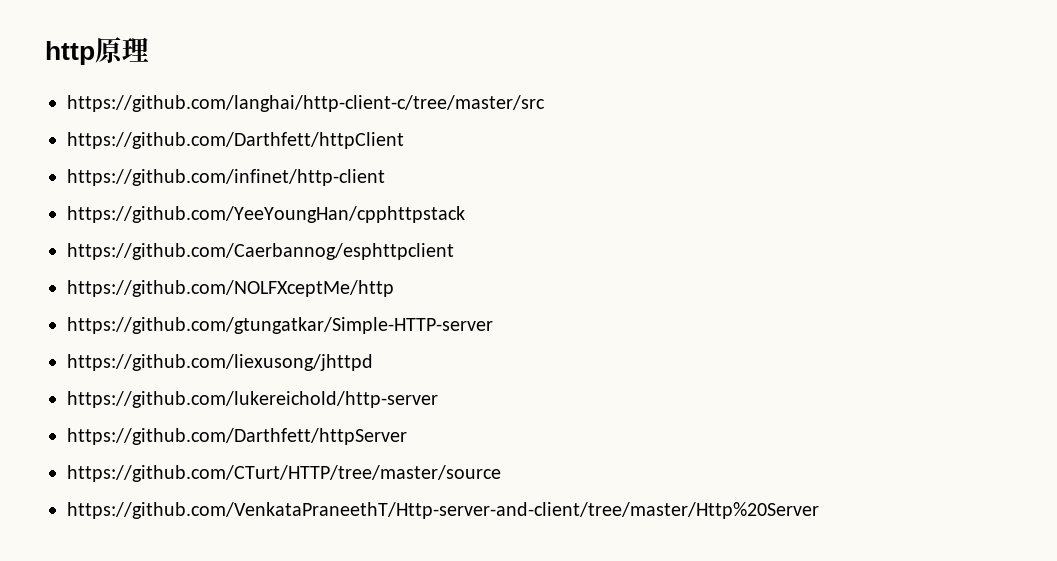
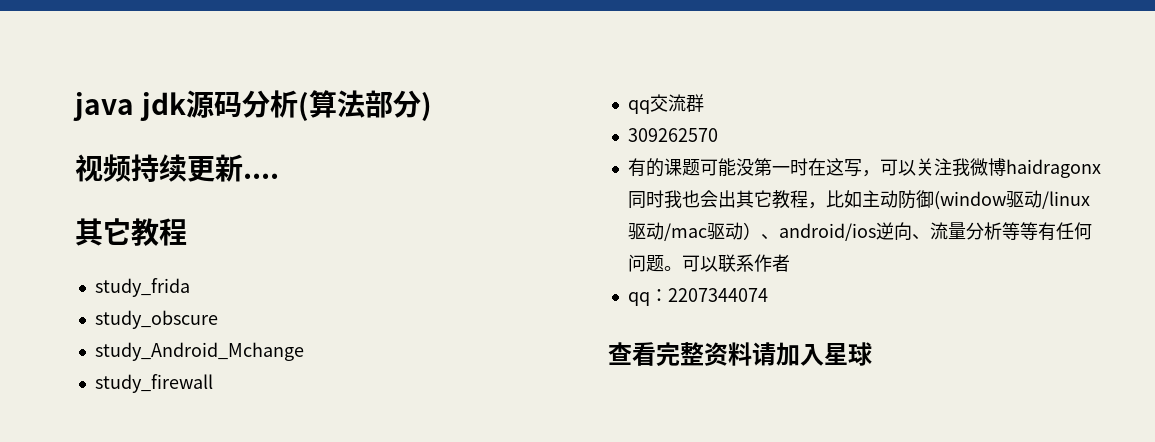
[45,37,149,65] [67,95,545,112] [67,132,404,149] [67,169,385,186] [67,206,465,223] [67,243,454,260] [67,280,394,297] [67,317,493,334] [67,354,373,371] [67,391,438,408] [67,428,407,445] [67,465,501,482] [67,502,819,519] http原理 // https://github.com/langhai/http-client-c/tree/master/src // https://github.com/Darthfett/httpClient // https://github.com/infinet/http-client // https://github.com/YeeYoungHan/cpphttpstack // https://github.com/Caerbannog/esphttpclient // https://github.com/NOLFXceptMe/http // https://github.com/gtungatkar/Simple-HTTP-server // https://github.com/liexusong/jhttpd // https://github.com/lukereichold/http-server // https://github.com/Darthfett/httpServer // https://github.com/CTurt/HTTP/tree/master/source // https://github.com/VenkataPraneethT/Http-server-and-client/tree/master/Http%20Server -> [73,90,432,121] [75,154,279,182] [75,218,187,246] [94,278,190,297] [94,310,218,329] [94,342,304,361] [94,374,213,393] [627,94,704,114] [627,128,718,142] [627,158,1101,178] [627,190,1090,210] [627,222,1092,241] [627,254,790,272] [627,288,768,306] [608,342,872,366] java jdk源码分析(算法部分) // 视频持续更新.... // 其它教程 // study_frida // study_obscure // study_Android_Mchange // study_firewall // qq交流群 // 309262570 // 有的课题可能没第一时在这写，可以关注我微博haidragonx同时我也会出其它教程，比如主动防御(window驱动/linux驱动/mac驱动）、android/ios逆向、流量分析等等有任何问题。可以联系作者 // qq：2207344074 // 查看完整资料请加入星球

